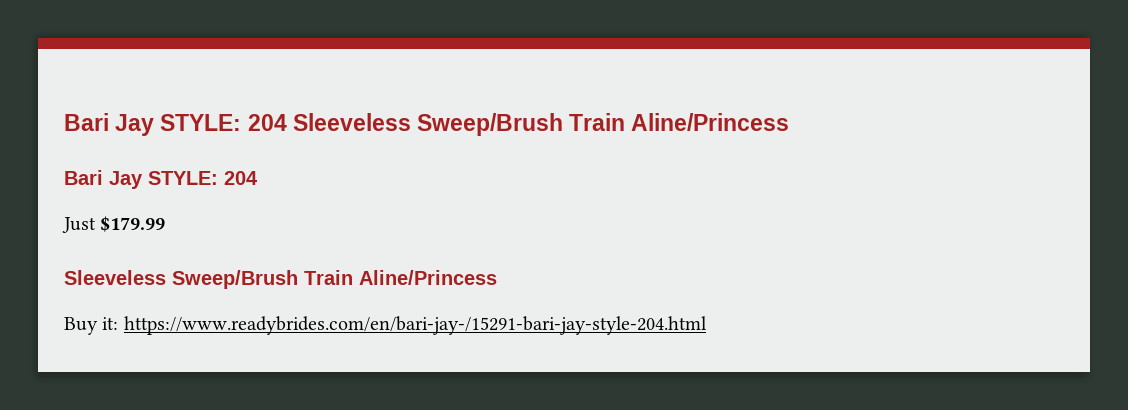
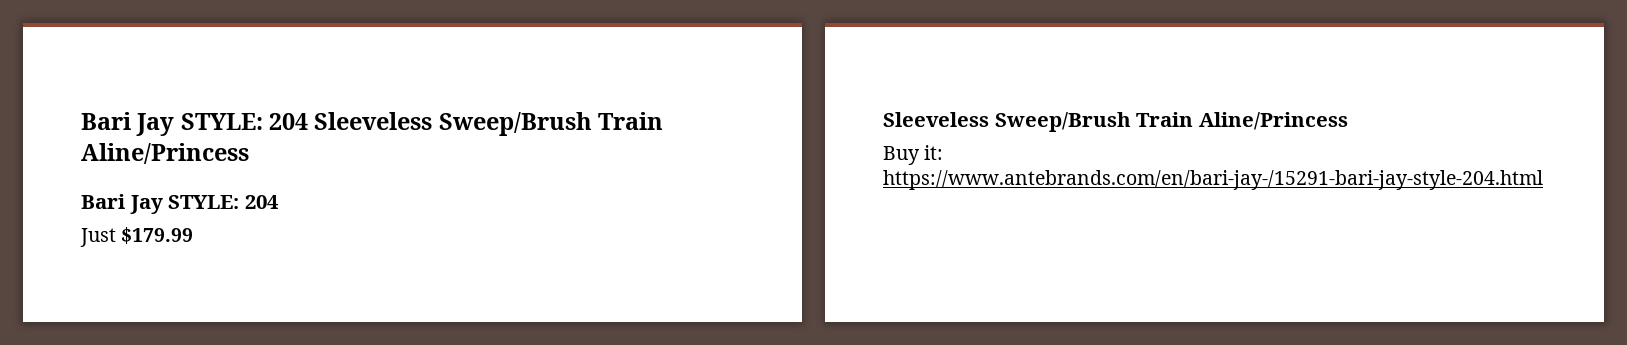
[123,316,707,335] https://www.readybrides.com/en/bari-jay-/15291-bari-jay-style-204.html -> [883,170,1543,190] https://www.antebrands.com/en/bari-jay-/15291-bari-jay-style-204.html

